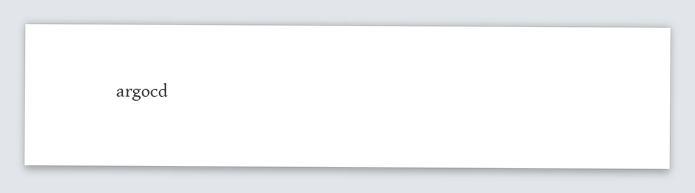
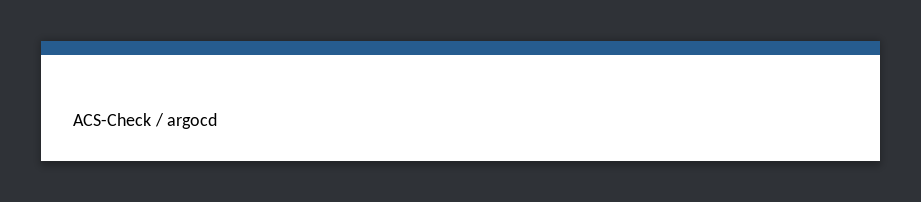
(115, 91) none -> [73,113,164,127] ACS-Check /

